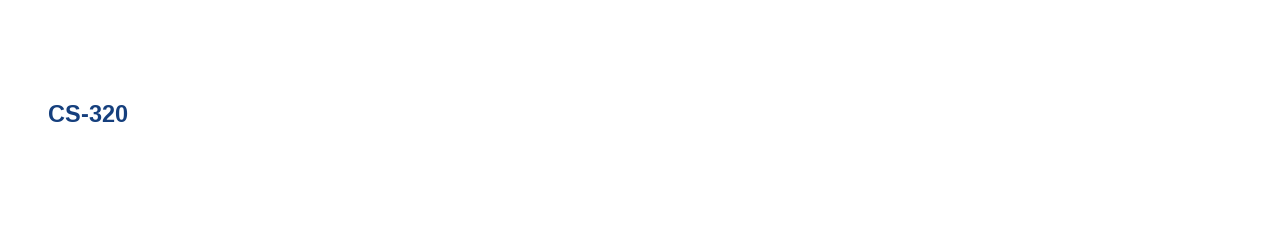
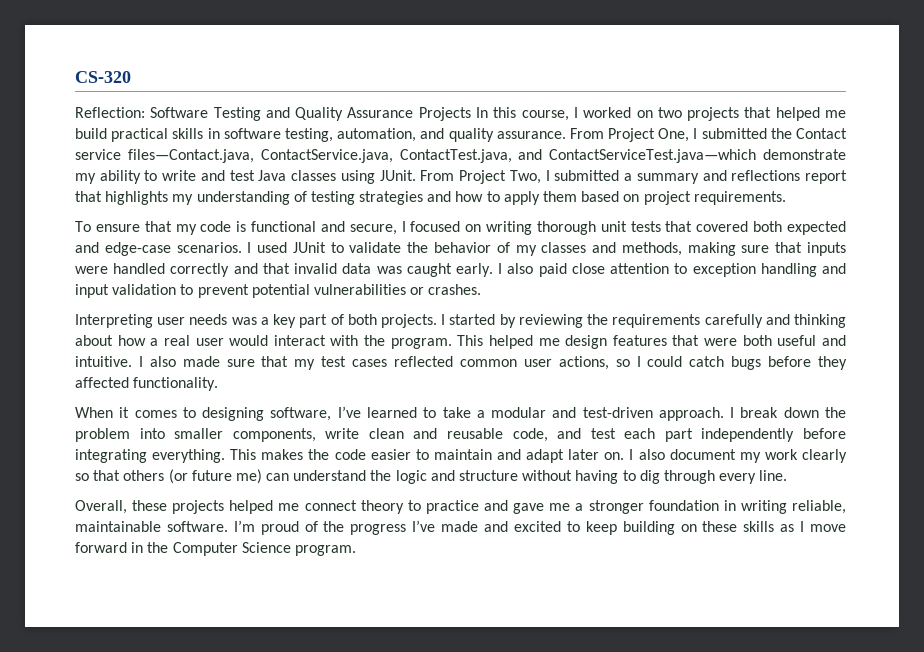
(128, 113) none -> [75,107,846,121] [75,128,847,142] [75,149,846,163] [75,170,847,184] [75,191,786,205] [75,221,847,235] [75,242,847,256] [75,263,846,277] [75,284,482,298] [75,314,846,328] [75,335,847,349] [75,356,848,370] [75,377,219,391] [75,406,847,421] [75,428,846,442] [75,449,847,463] [75,469,788,484] [75,500,847,514] [75,520,847,535] [75,542,356,556] // Reflection: Software Testing and Quality Assurance Projects In this course, I worked on two projects that helped me build practical skills in software testing, automation, and quality assurance. From Project One, I submitted the Contact service files—Contact.java, ContactService.java, ContactTest.java, and ContactServiceTest.java—which demonstrate my ability to write and test Java classes using JUnit. From Project Two, I submitted a summary and reflections report that highlights my understanding of testing strategies and how to apply them based on project requirements. // To ensure that my code is functional and secure, I focused on writing thorough unit tests that covered both expected and edge-case scenarios. I used JUnit to validate the behavior of my classes and methods, making sure that inputs were handled correctly and that invalid data was caught early. I also paid close attention to exception handling and input validation to prevent potential vulnerabilities or crashes. // Interpreting user needs was a key part of both projects. I started by reviewing the requirements carefully and thinking about how a real user would interact with the program. This helped me design features that were both useful and intuitive. I also made sure that my test cases reflected common user actions, so I could catch bugs before they affected functionality. // When it comes to designing software, I’ve learned to take a modular and test-driven approach. I break down the problem into smaller components, write clean and reusable code, and test each part independently before integrating everything. This makes the code easier to maintain and adapt later on. I also document my work clearly so that others (or future me) can understand the logic and structure without having to dig through every line. // Overall, these projects helped me connect theory to practice and gave me a stronger foundation in writing reliable, maintainable software. I’m proud of the progress I’ve made and excited to keep building on these skills as I move forward in the Computer Science program.

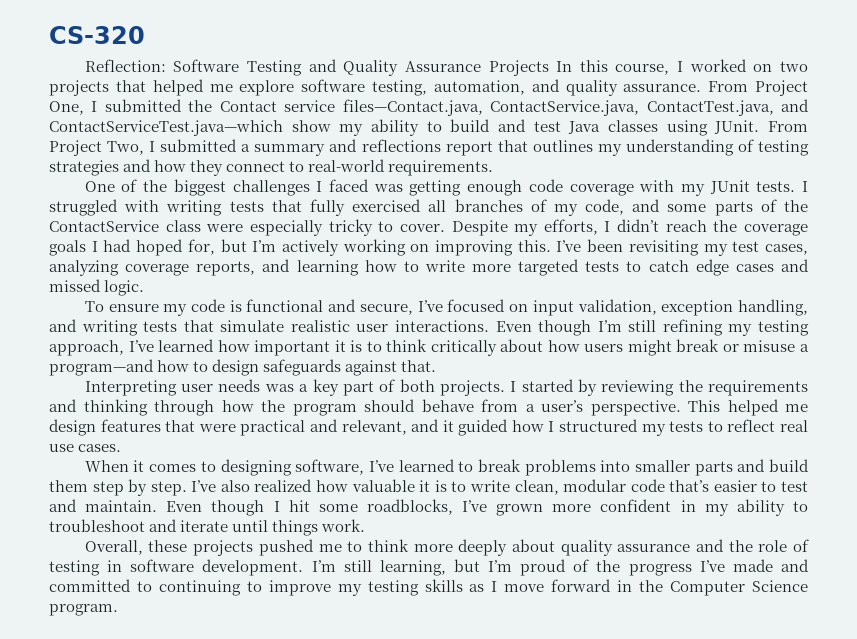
[75,128,220,142] build practical skills in -> [239,80,295,96] explore
[762,149,846,160] [75,170,197,184] demonstrate my ability to write -> [291,119,491,136] show my ability to build
[105,191,169,205] highlights -> [532,140,593,152] outlines
[486,191,786,205] to apply them based on project requirements. -> [190,159,494,176] [84,179,808,196] [49,199,808,216] [49,219,808,236] [49,239,809,256] [49,259,809,276] [49,279,145,296] they connect to real-world requirements. // One of the biggest challenges I faced was getting enough code coverage with my JUnit tests. I struggled with writing tests that fully exercised all branches of my code, and some parts of the ContactService class were especially tricky to cover. Despite my efforts, I didn’t reach the coverage goals I had hoped for, but I’m actively working on improving this. I’ve been revisiting my test cases, analyzing coverage reports, and learning how to write more targeted tests to catch edge cases and missed logic.
[144,221,172,232] that -> (159, 308) none
[401,221,406,232] I -> [417,300,443,312] I’ve
[486,221,847,235] [75,242,847,256] [75,263,846,277] [75,284,482,298] writing thorough unit tests that covered both expected and edge-case scenarios. I used JUnit to validate the behavior of my classes and methods, making sure that inputs were handled correctly and that invalid data was caught early. I also paid close attention to exception handling and input validation to prevent potential vulnerabilities or crashes. -> [532,299,809,316] [49,319,809,336] [49,339,809,356] [49,359,437,376] input validation, exception handling, and writing tests that simulate realistic user interactions. Even though I’m still refining my testing approach, I’ve learned how important it is to think critically about how users might break or misuse a program—and how to design safeguards against that.
[704,314,763,328] carefully -> (808, 388) none
[75,335,452,349] about how a real user would interact with the program. -> [154,399,681,416] through how the program should behave from a user’s perspective.
[742,335,847,346] [75,356,848,370] [75,377,219,391] both useful and intuitive. I also made sure that my test cases reflected common user actions, so I could catch bugs before they affected functionality. -> [240,419,808,436] [49,444,122,452] practical and relevant, and it guided how I structured my tests to reflect real use cases.
[442,407,847,421] [75,428,846,442] [75,449,847,463] [75,469,788,484] [75,500,847,514] [75,521,228,532] take a modular and test-driven approach. I break down the problem into smaller components, write clean and reusable code, and test each part independently before integrating everything. This makes the code easier to maintain and adapt later on. I also document my work clearly so that others (or future me) can understand the logic and structure without having to dig through every line. // Overall, these projects helped me connect theory to practice and gave me a stronger foundation in writing reliable, maintainable software. -> [477,459,809,476] [49,479,808,496] [49,499,808,516] [49,519,366,536] [84,539,809,556] [49,559,480,576] break problems into smaller parts and build them step by step. I’ve also realized how valuable it is to write clean, modular code that’s easier to test and maintain. Even though I hit some roadblocks, I’ve grown more confident in my ability to troubleshoot and iterate until things work. // Overall, these projects pushed me to think more deeply about quality assurance and the role of testing in software development. I’m still learning, but
[513,521,738,535] excited to keep building on these -> [49,579,419,596] committed to continuing to improve my testing

